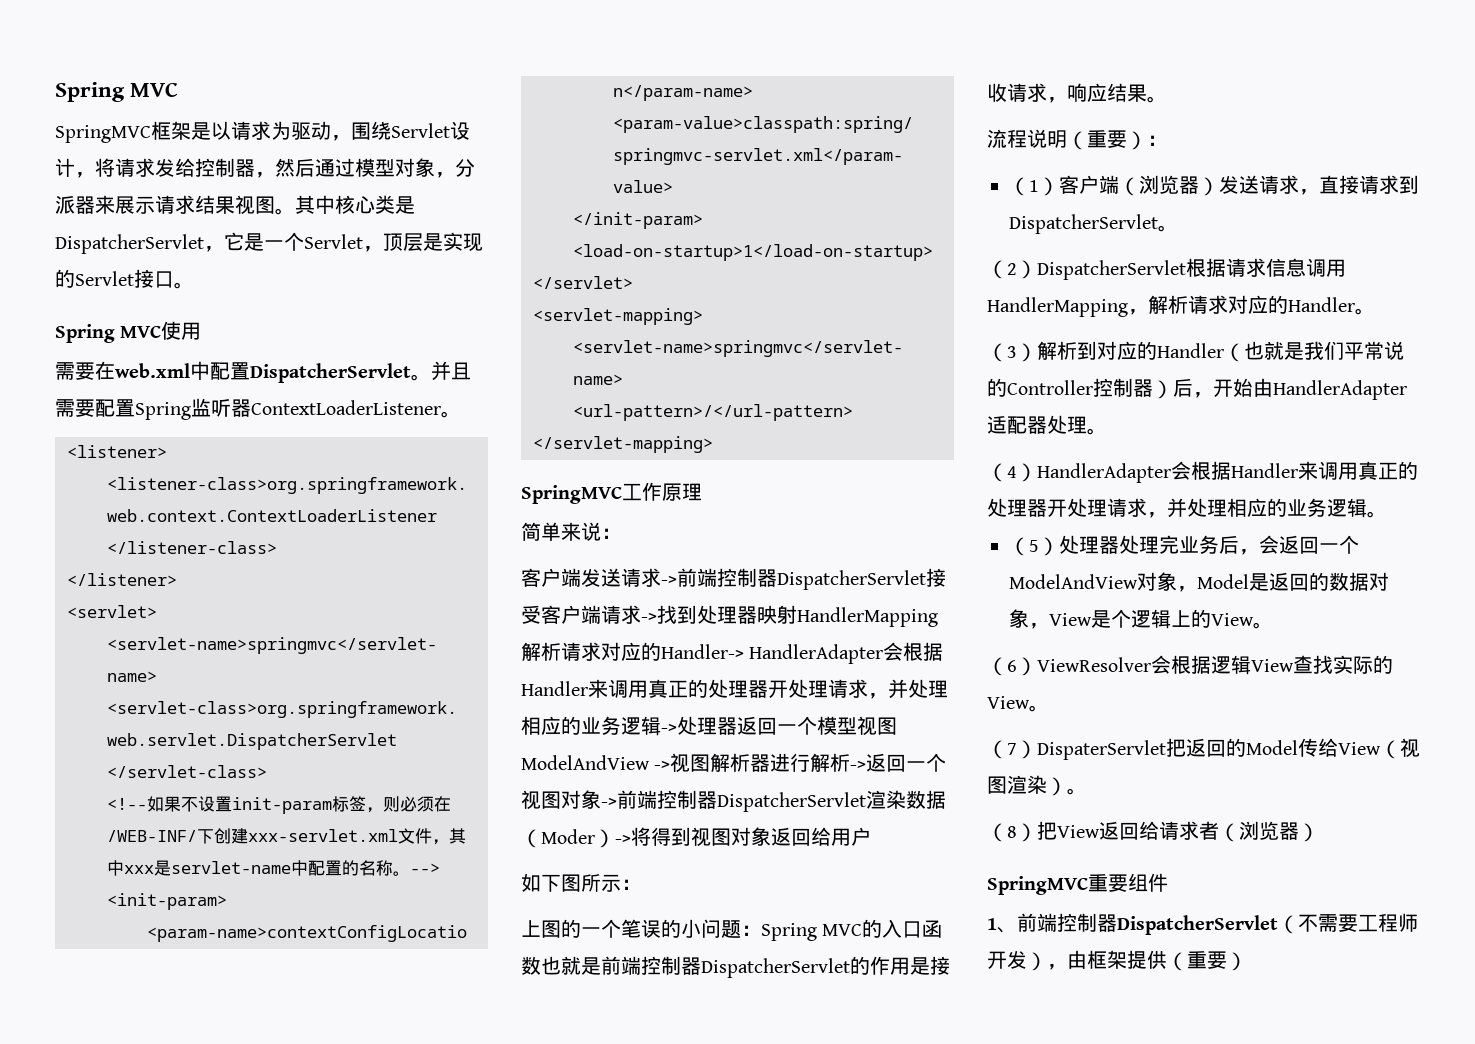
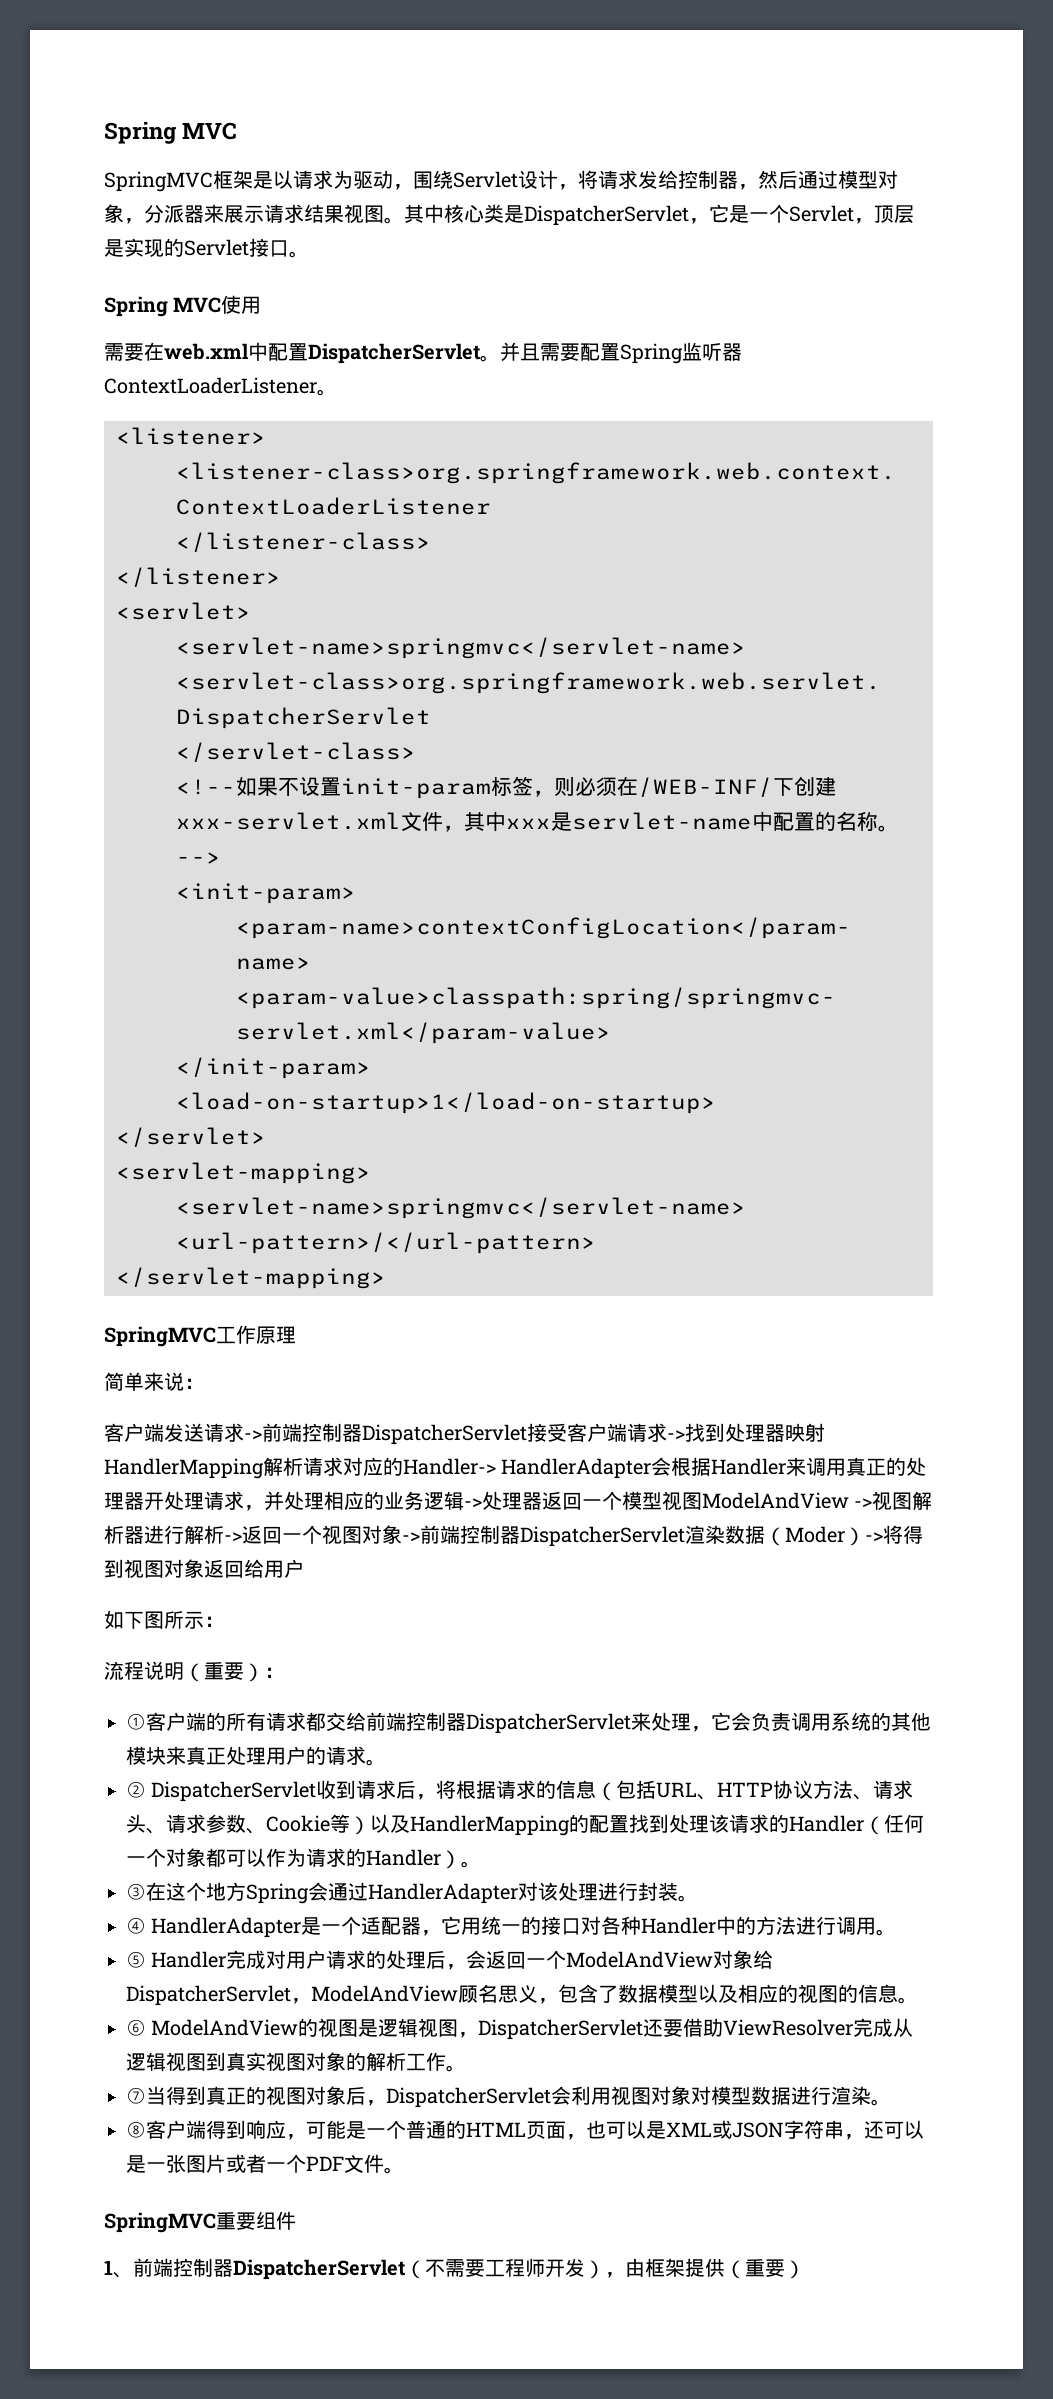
[521,919,943,941] [521,956,950,978] [987,83,1167,103] // 上图的一个笔误的小问题：Spring MVC的入口函数也就是前端控制器DispatcherServlet的作用是接收请求，响应结果。 -> (224, 1621) none
[1009,175,1419,196] [1009,214,1178,234] [987,258,1346,280] [987,295,1375,317] [987,341,1404,362] [987,378,1407,400] [987,415,1107,435] [987,461,1418,483] [987,498,1387,518] [1009,535,1219,556] （1）客户端（浏览器）发送请求，直接请求到DispatcherServlet。 // （2）DispatcherServlet根据请求信息调用HandlerMapping，解析请求对应的Handler。 // （3）解析到对应的Handler（也就是我们平常说的Controller控制器）后，开始由HandlerAdapter适配器处理。 // （4）HandlerAdapter会根据Handler来调用真正的处理器开处理请求，并处理相应的业务逻辑。 // （5）处理器处理完业务 -> [126,1712,931,1734] [126,1746,386,1766] [126,1780,914,1802] [126,1814,924,1836] [126,1848,481,1869] [126,1882,698,1904] [126,1916,897,1938] [126,1950,427,1969] ①客户端的所有请求都交给前端控制器DispatcherServlet来处理，它会负责调用系统的其他模块来真正处理用户的请求。 // ② DispatcherServlet收到请求后，将根据请求的信息（包括URL、HTTP协议方法、请求头、请求参数、Cookie等）以及HandlerMapping的配置找到处理该请求的Handler（任何一个对象都可以作为请求的Handler）。 // ③在这个地方Spring会通过HandlerAdapter对该处理进行封装。 // ④ HandlerAdapter是一个适配器，它用统一的接口对各种Handler中的方法进行调用。 // ⑤ Handler完成对用户请求的处理
[1177,572,1389,592] [1009,609,1273,629] [987,655,1393,676] [987,696,1049,712] [987,738,1420,760] [987,775,1087,796] [987,821,1319,842] ，Model是返回的数据对象，View是个逻辑上的View。 // （6）ViewResolver会根据逻辑View查找实际的View。 // （7）DispaterServlet把返回的Model传给View（视图渲染）。 // （8）把View返回给请求者（浏览器） -> [753,1950,774,1969] [126,1984,918,2006] [126,2018,914,2040] [126,2052,466,2072] [126,2086,891,2108] [126,2120,924,2140] [126,2154,404,2174] 给DispatcherServlet，ModelAndView顾名思义，包含了数据模型以及相应的视图的信息。 // ⑥ ModelAndView的视图是逻辑视图，DispatcherServlet还要借助ViewResolver完成从逻辑视图到真实视图对象的解析工作。 // ⑦当得到真正的视图对象后，DispatcherServlet会利用视图对象对模型数据进行渲染。 // ⑧客户端得到响应，可能是一个普通的HTML页面，也可以是XML或JSON字符串，还可以是一张图片或者一个PDF文件。

